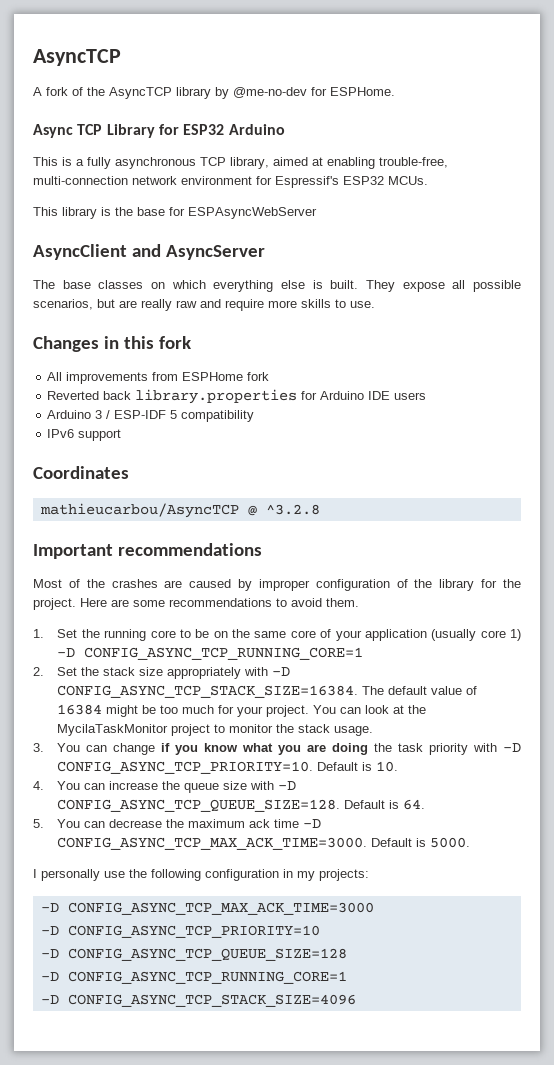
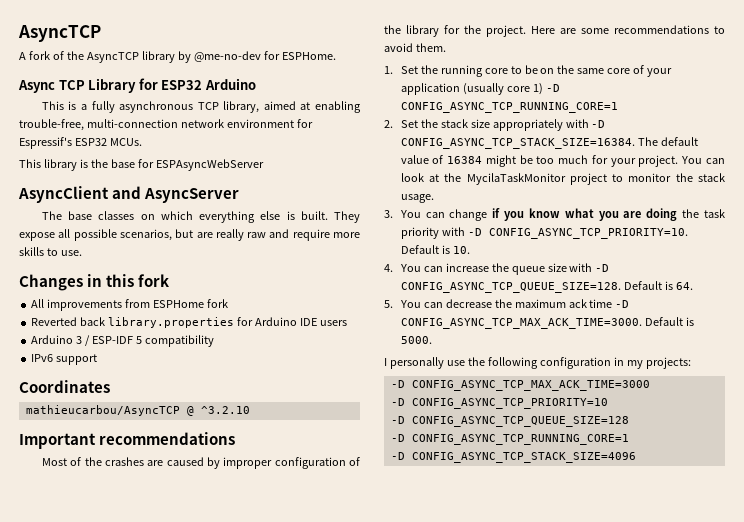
[265,504,320,515] ^3.2.8 -> [200,406,250,414] ^3.2.10

